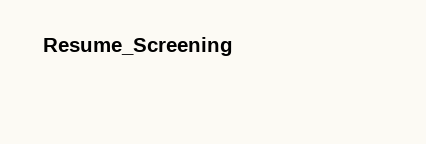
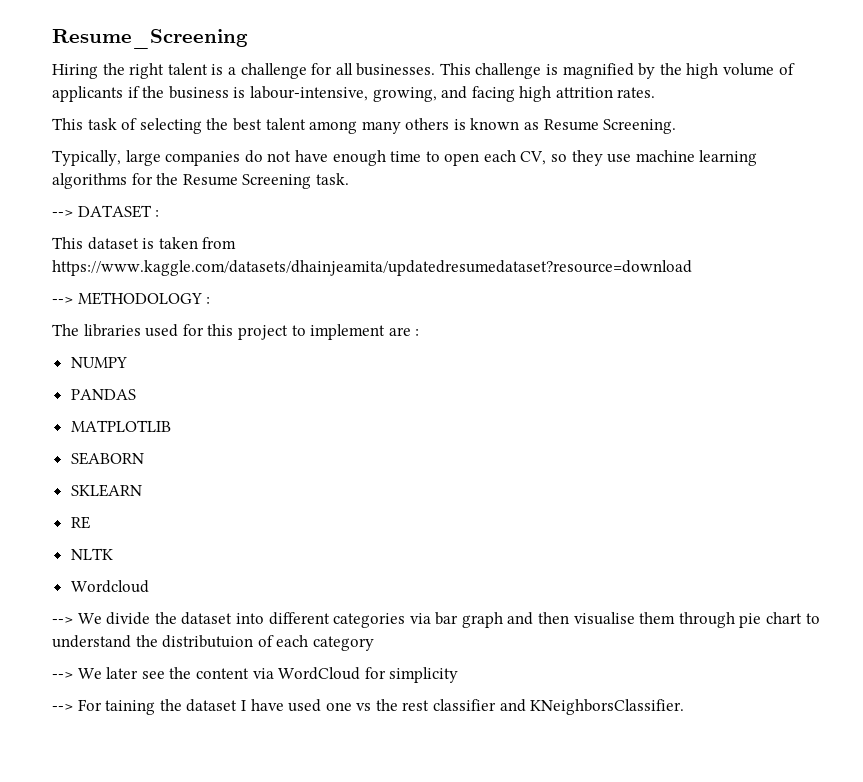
(233, 46) none -> [52,63,795,79] [52,86,656,102] [52,118,677,134] [52,150,758,166] [52,173,349,189] [52,205,160,218] [52,237,237,250] [52,260,692,276] [52,292,211,305] [52,324,420,340] [70,357,127,368] [70,389,136,400] [70,420,171,432] [70,452,144,465] [70,484,142,497] [70,516,90,529] [70,548,113,560] [70,580,149,593] [52,612,820,628] [52,635,374,651] [52,667,459,683] [52,699,685,715] // Hiring the right talent is a challenge for all businesses. This challenge is magnified by the high volume of applicants if the business is labour-intensive, growing, and facing high attrition rates. // This task of selecting the best talent among many others is known as Resume Screening. // Typically, large companies do not have enough time to open each CV, so they use machine learning algorithms for the Resume Screening task. // --> DATASET : // This dataset is taken from https://www.kaggle.com/datasets/dhainjeamita/updatedresumedataset?resource=download // --> METHODOLOGY : // The libraries used for this project to implement are : // NUMPY // PANDAS // MATPLOTLIB // SEABORN // SKLEARN // RE // NLTK // Wordcloud // --> We divide the dataset into different categories via bar graph and then visualise them through pie chart to understand the distributuion of each category // --> We later see the content via WordCloud for simplicity // --> For taining the dataset I have used one vs the rest classifier and KNeighborsClassifier.

